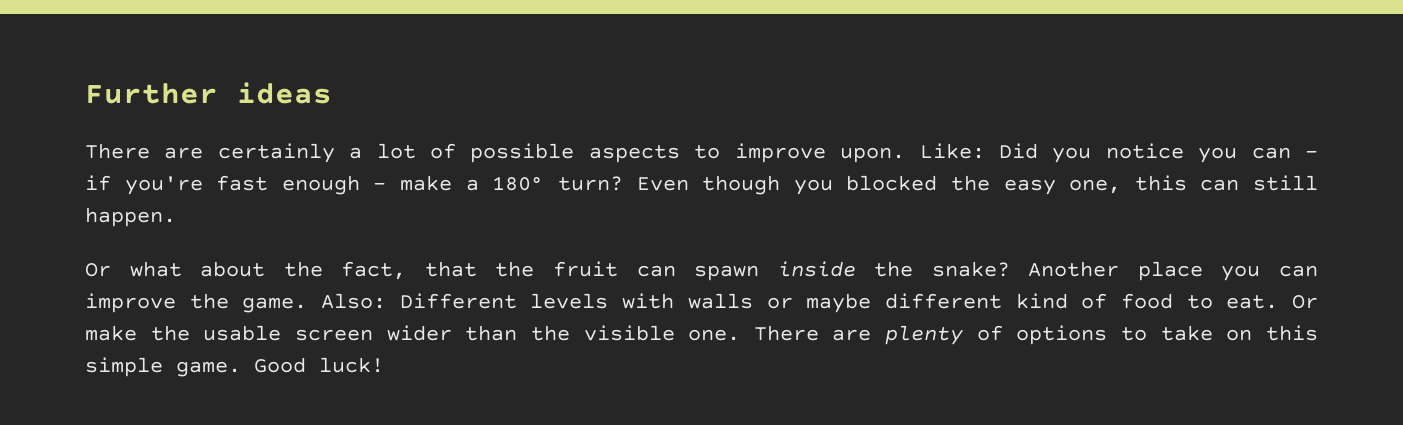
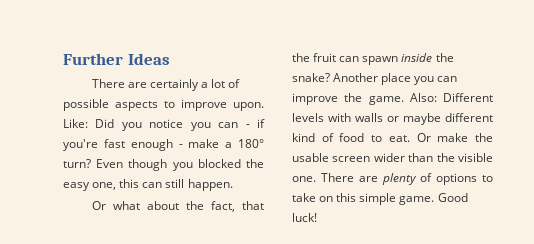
[237,82,332,104] ideas -> [127,53,170,65] Ideas

